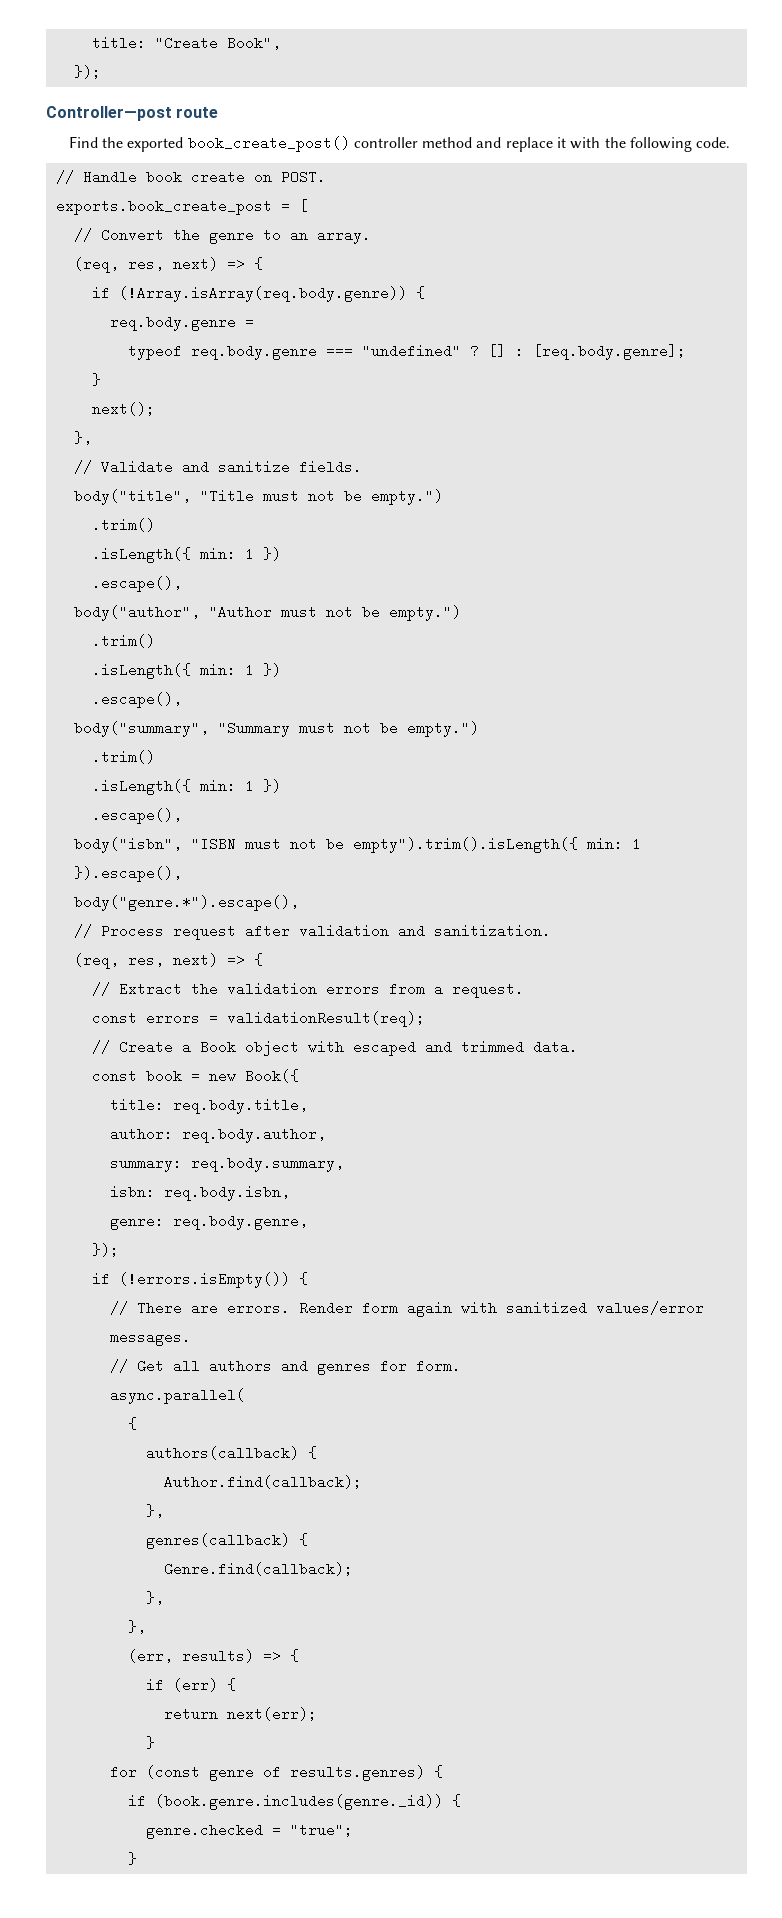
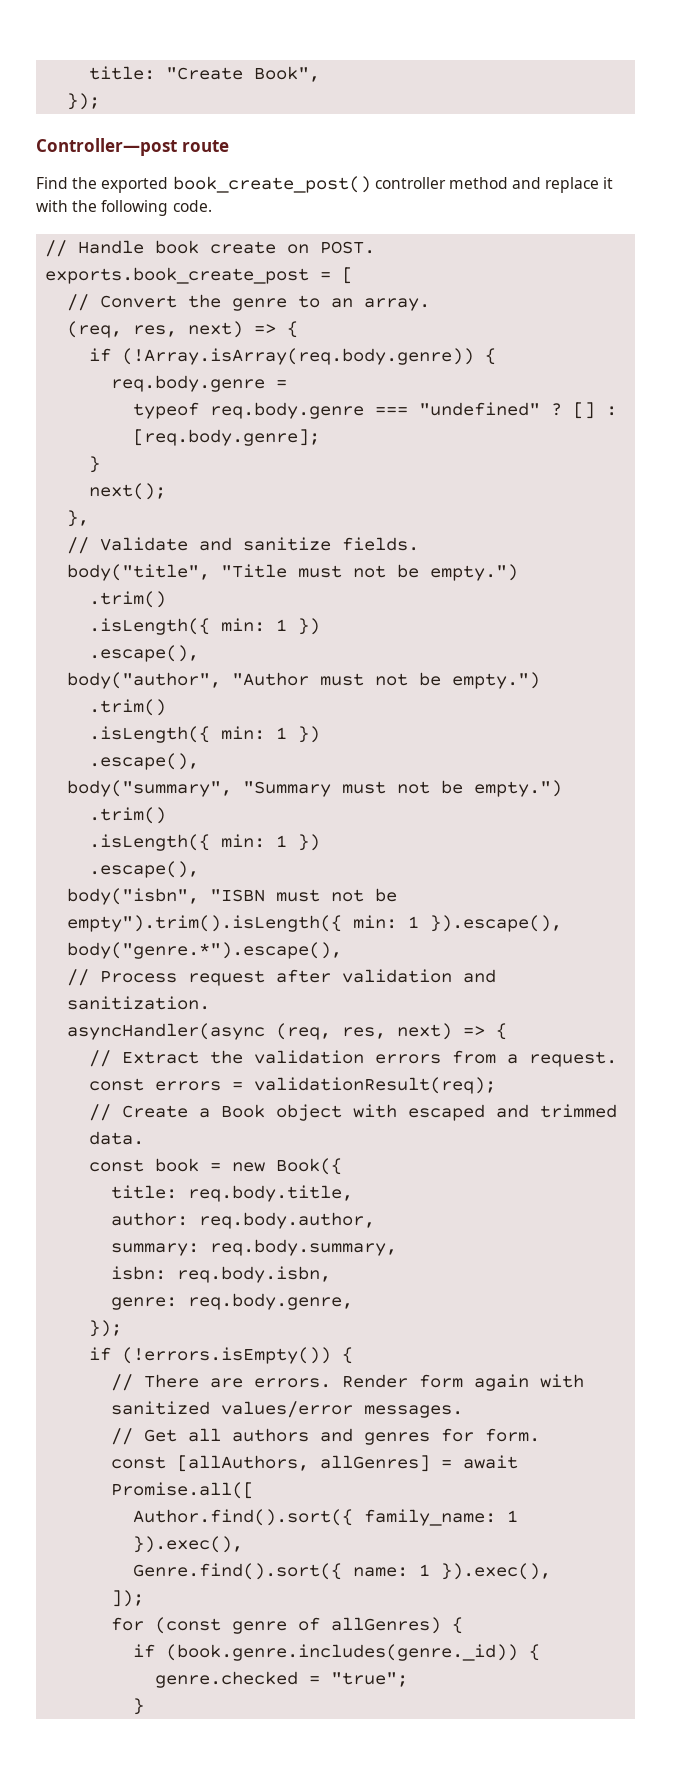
(551, 931) none -> [67,1023,266,1040] asyncHandler(async
[109,1388,245,1404] [127,1417,137,1430] [145,1446,317,1460] [163,1475,362,1489] [145,1504,164,1518] [145,1533,308,1549] [163,1562,353,1576] [145,1591,164,1605] [127,1620,146,1634] [127,1649,299,1663] [145,1678,236,1692] [163,1707,317,1721] [145,1736,155,1749] async.parallel( // { // authors(callback) { // Author.find(callback); // }, // genres(callback) { // Genre.find(callback); // }, // }, // (err, results) => { // if (err) { // return next(err); // } -> [111,1455,519,1472] [111,1482,255,1499] [133,1509,519,1526] [133,1536,244,1553] [133,1563,552,1580] [111,1590,145,1607] const [allAuthors, allGenres] = await Promise.all([ // Author.find().sort({ family_name: 1 }).exec(), // Genre.find().sort({ name: 1 }).exec(), // ]);
[289,1765,425,1781] results.genres) -> [331,1617,442,1634] allGenres)

